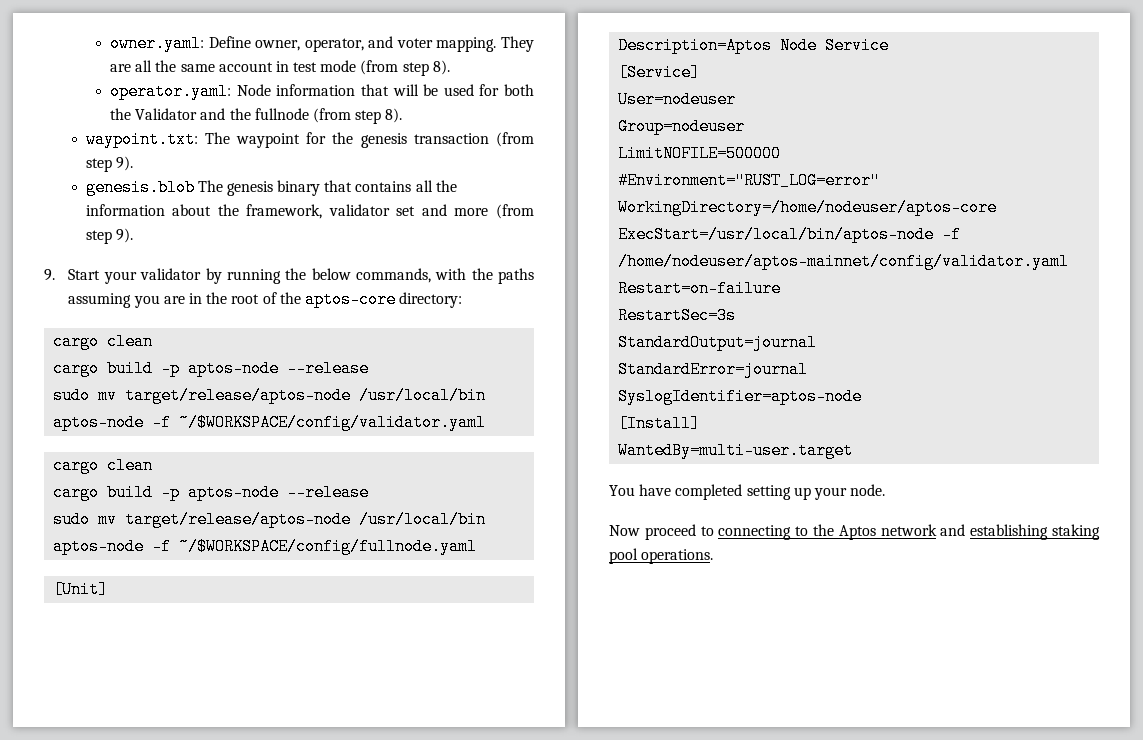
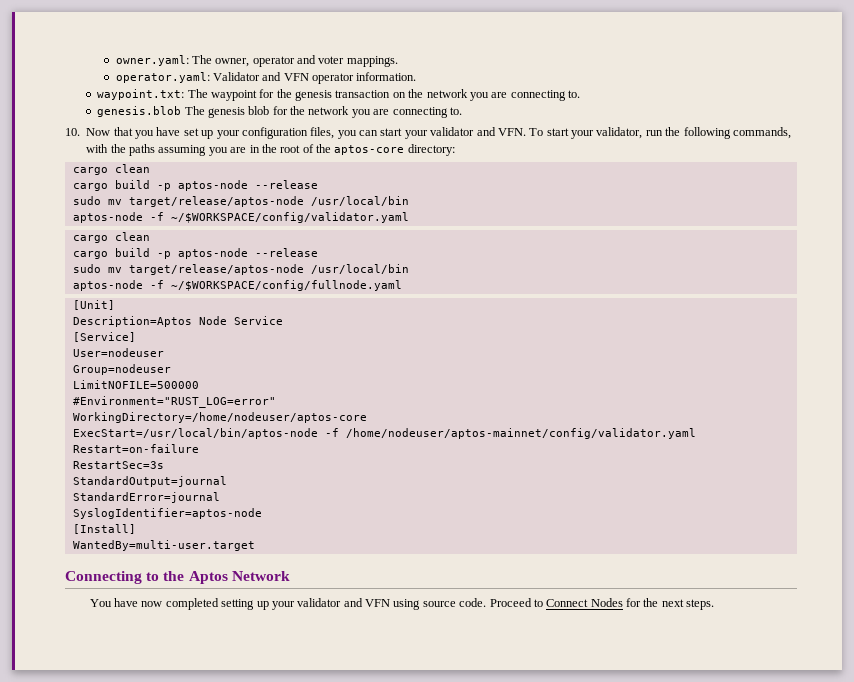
[208,36,534,52] [109,60,450,76] [109,83,534,100] [109,108,403,124] Define owner, operator, and voter mapping. They are all the same account in test mode (from step 8). // operator.yaml: Node information that will be used for both the Validator and the fullnode (from step 8). -> [191,55,398,67] [115,72,417,84] The owner, operator and voter mappings. // operator.yaml: Validator and VFN operator information.
[495,132,534,147] [85,156,133,172] [85,179,457,196] [85,204,534,219] [85,228,133,244] [44,268,351,284] (from step 9). // genesis.blob The genesis binary that contains all the information about the framework, validator set and more (from step 9). // 9. Start your validator by running the below -> [392,89,581,101] [97,106,462,118] [65,127,731,139] on the network you are connecting to. // genesis.blob The genesis blob for the network you are connecting to. // 10. Now that you have set up your configuration files, you can start your validator and VFN. To start your validator, run the following
(854, 450) none -> [65,571,290,584] // Connecting to the Aptos Network
(672, 490) none -> [141,601,163,607] now
[850,484,886,496] [609,524,1100,540] [609,548,714,564] node. // Now proceed to connecting to the Aptos network and establishing staking pool operations. -> [297,598,715,610] validator and VFN using source code. Proceed to Connect Nodes for the next steps.

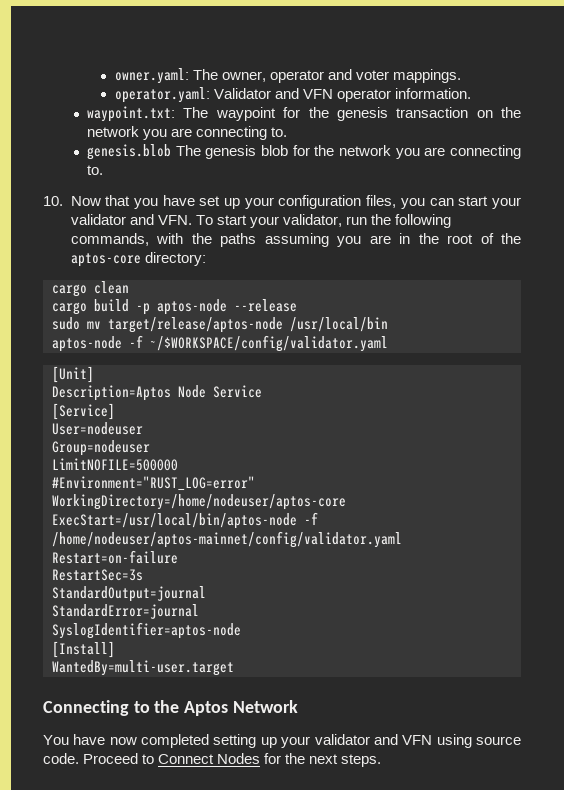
[72,232,150,243] [72,248,318,259] [72,264,409,275] [72,280,402,291] // cargo clean // cargo build -p aptos-node --release // sudo mv target/release/aptos-node /usr/local/bin // aptos-node -f ~/$WORKSPACE/config/fullnode.yaml -> (388, 343) none

